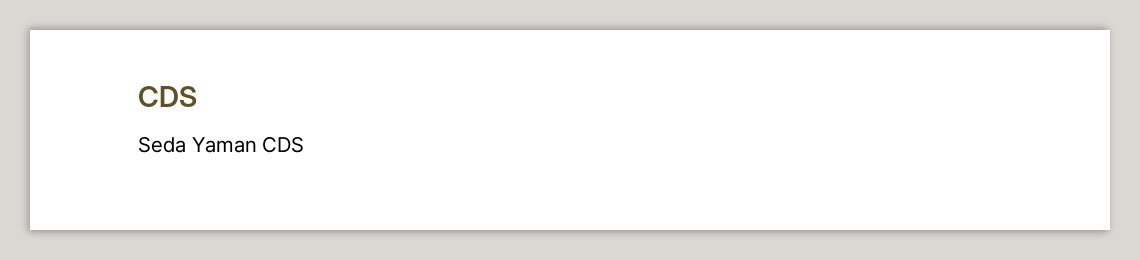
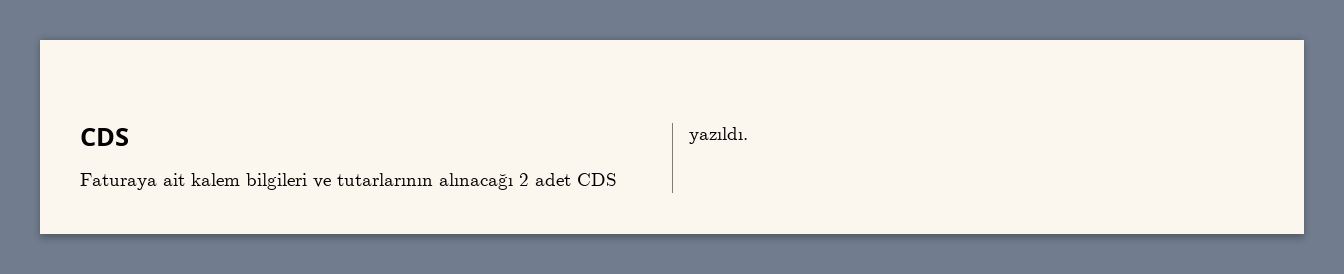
[138,136,305,153] Seda Yaman CDS -> [80,173,617,190] [689,127,748,144] Faturaya ait kalem bilgileri ve tutarlarının alınacağı 2 adet CDS yazıldı.

